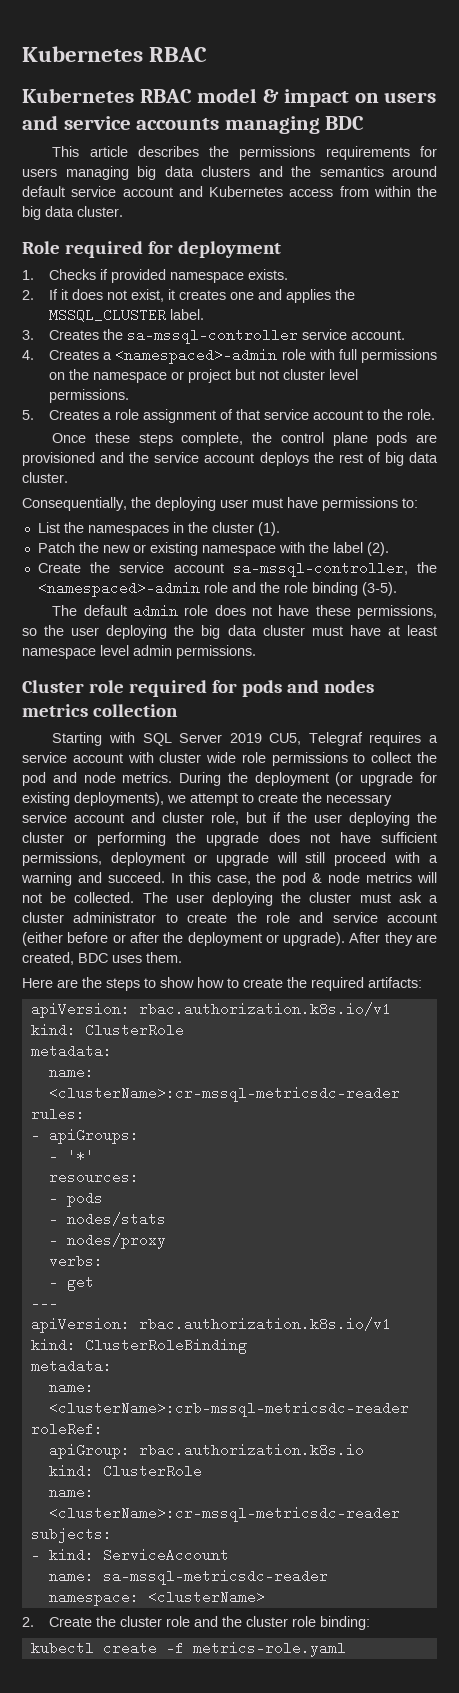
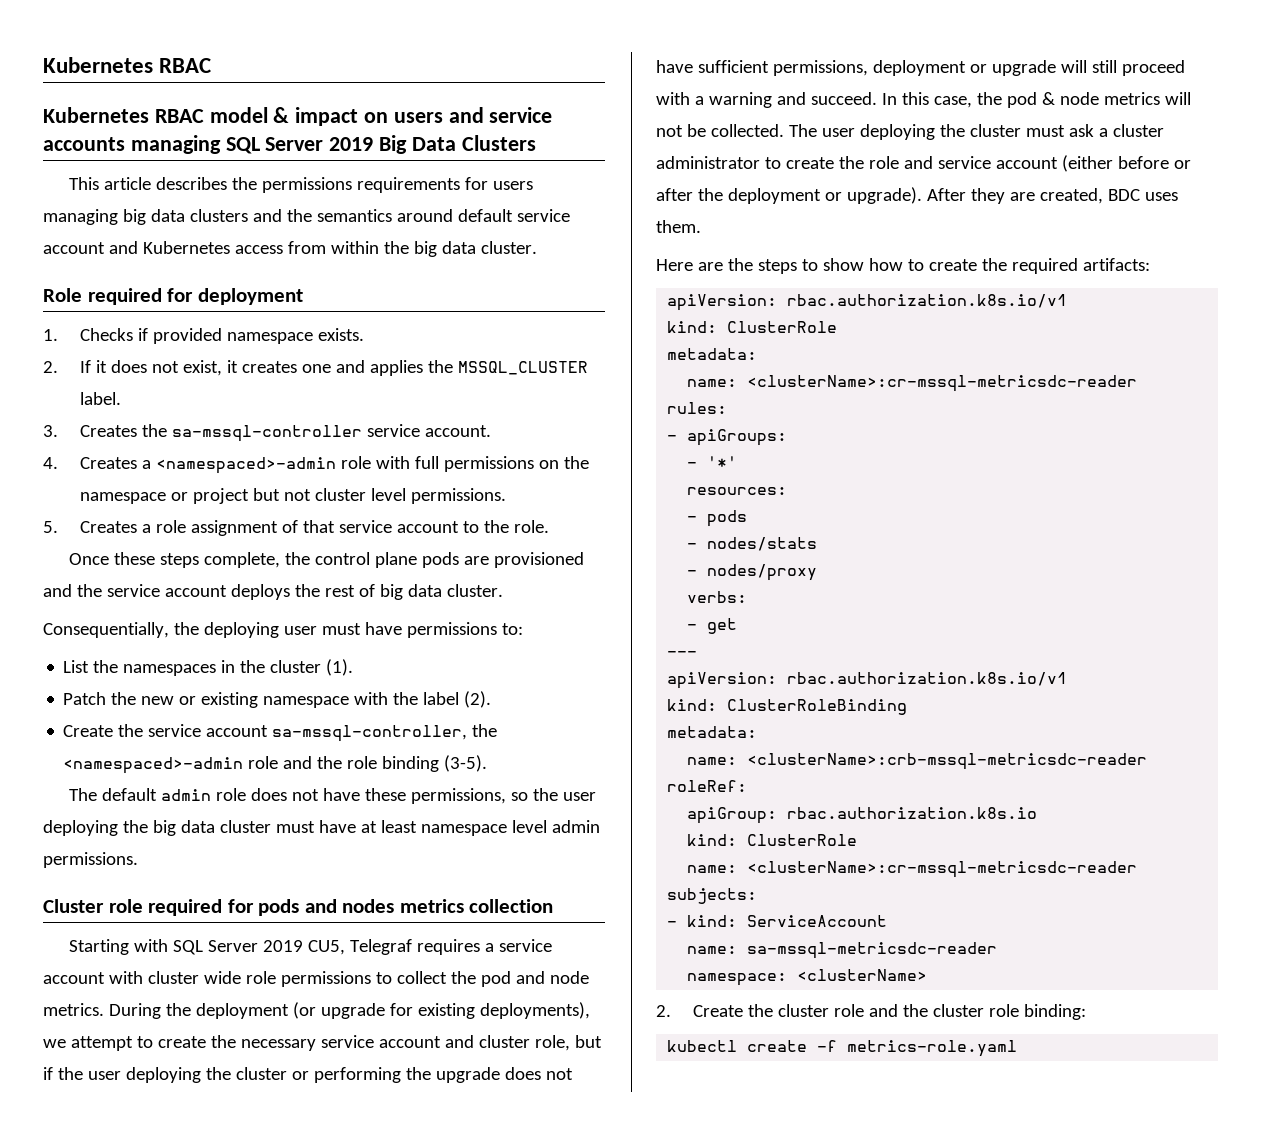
[325,116,365,130] BDC -> [225,135,536,154] SQL Server 2019 Big Data Clusters

